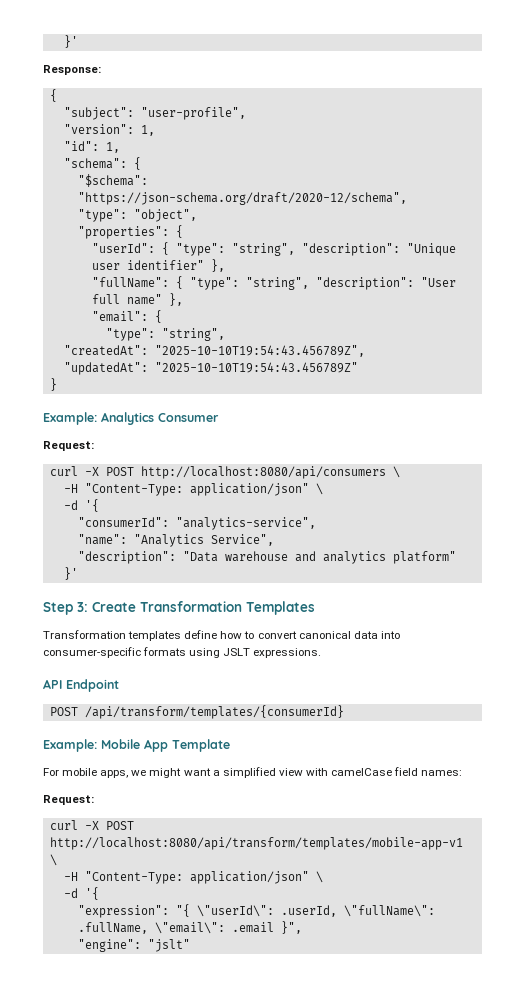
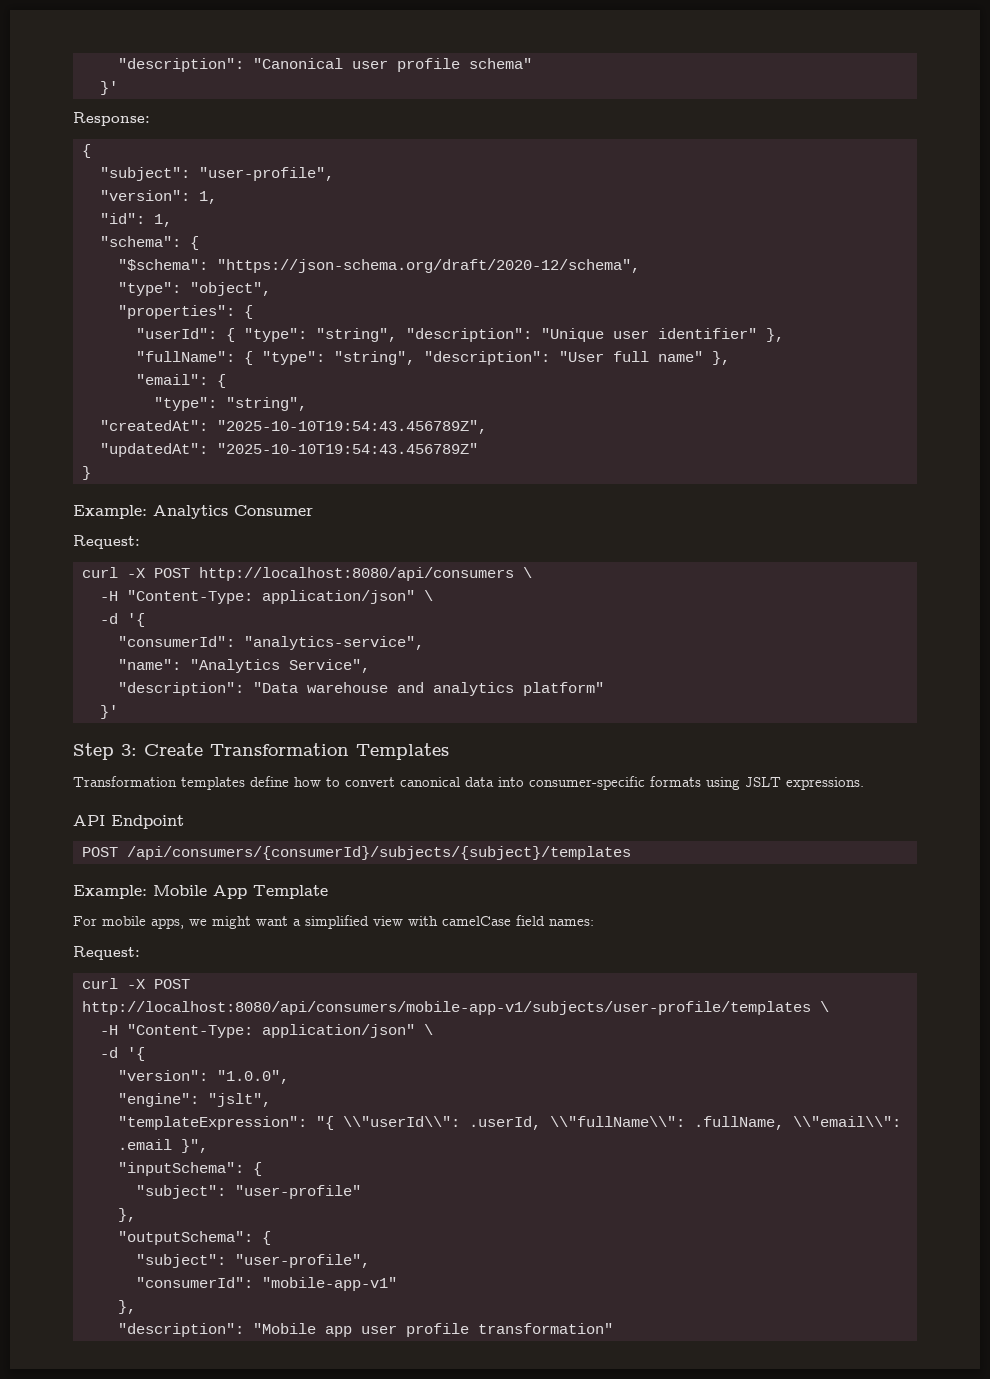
(63, 41) none -> [118,58,532,72] "description": "Canonical user profile schema" //
[84,705,344,719] /api/transform/templates/{consumerId} -> [127,846,631,860] /api/consumers/{consumerId}/subjects/{subject}/templates
[49,837,463,850] [49,854,57,866] [63,871,323,884] [63,887,99,900] [77,904,435,918] [77,921,302,934] [77,939,190,952] http://localhost:8080/api/transform/templates/mobile-app-v1 \ // -H "Content-Type: application/json" \ // -d '{ // "expression": "{ \"userId\": .userId, \"fullName\": .fullName, \"email\": .email }", // "engine": "jslt" -> [82,1001,829,1015] [100,1024,433,1038] [100,1047,145,1061] [118,1070,289,1084] [118,1093,271,1107] [118,1116,901,1130] [118,1139,208,1153] [118,1162,262,1176] [136,1185,361,1199] [118,1208,136,1222] [118,1231,271,1245] [136,1254,370,1268] [136,1277,397,1291] [118,1300,136,1314] [118,1323,613,1337] http://localhost:8080/api/consumers/mobile-app-v1/subjects/user-profile/templates \ // -H "Content-Type: application/json" \ // -d '{ // "version": "1.0.0", // "engine": "jslt", // "templateExpression": "{ \\"userId\\": .userId, \\"fullName\\": .fullName, \\"email\\": .email }", // "inputSchema": { // "subject": "user-profile" // }, // "outputSchema": { // "subject": "user-profile", // "consumerId": "mobile-app-v1" // }, // "description": "Mobile app user profile transformation"

